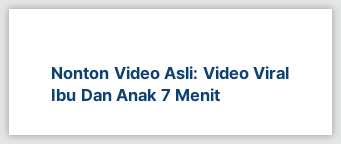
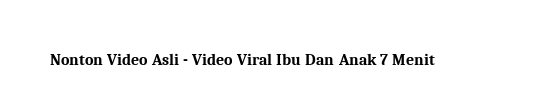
[164,66,199,80] Asli: -> [150,53,188,65] Asli -

